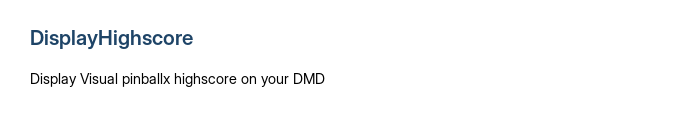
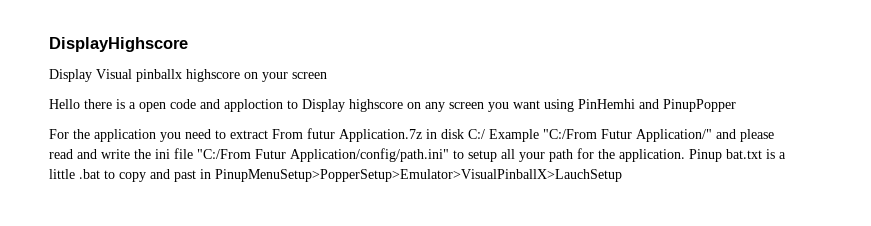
[293,73,325,84] DMD -> [292,72,327,79] [49,99,736,112] [49,128,774,142] [49,148,786,162] [49,169,622,182] screen // Hello there is a open code and apploction to Display highscore on any screen you want using PinHemhi and PinupPopper // For the application you need to extract From futur Application.7z in disk C:/ Example "C:/From Futur Application/" and please read and write the ini file "C:/From Futur Application/config/path.ini" to setup all your path for the application. Pinup bat.txt is a little .bat to copy and past in PinupMenuSetup>PopperSetup>Emulator>VisualPinballX>LauchSetup

